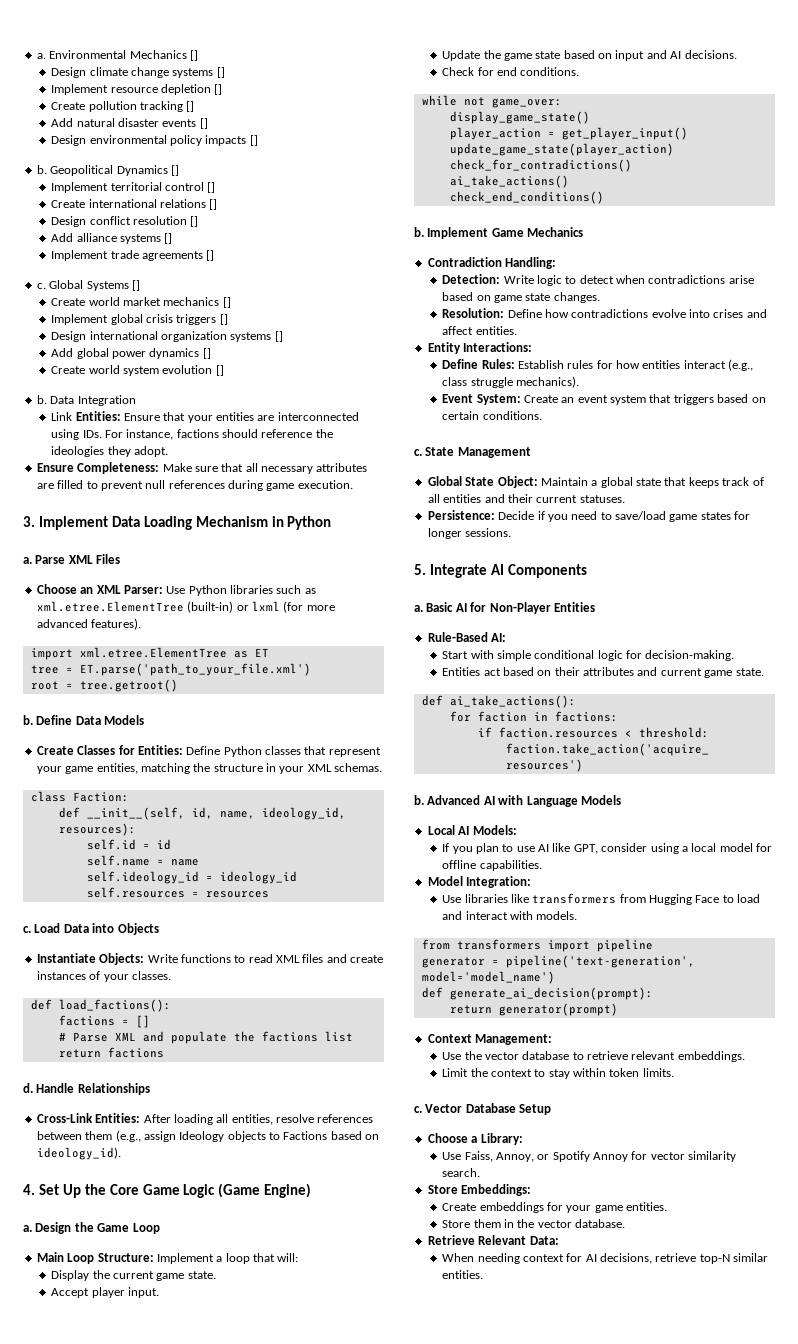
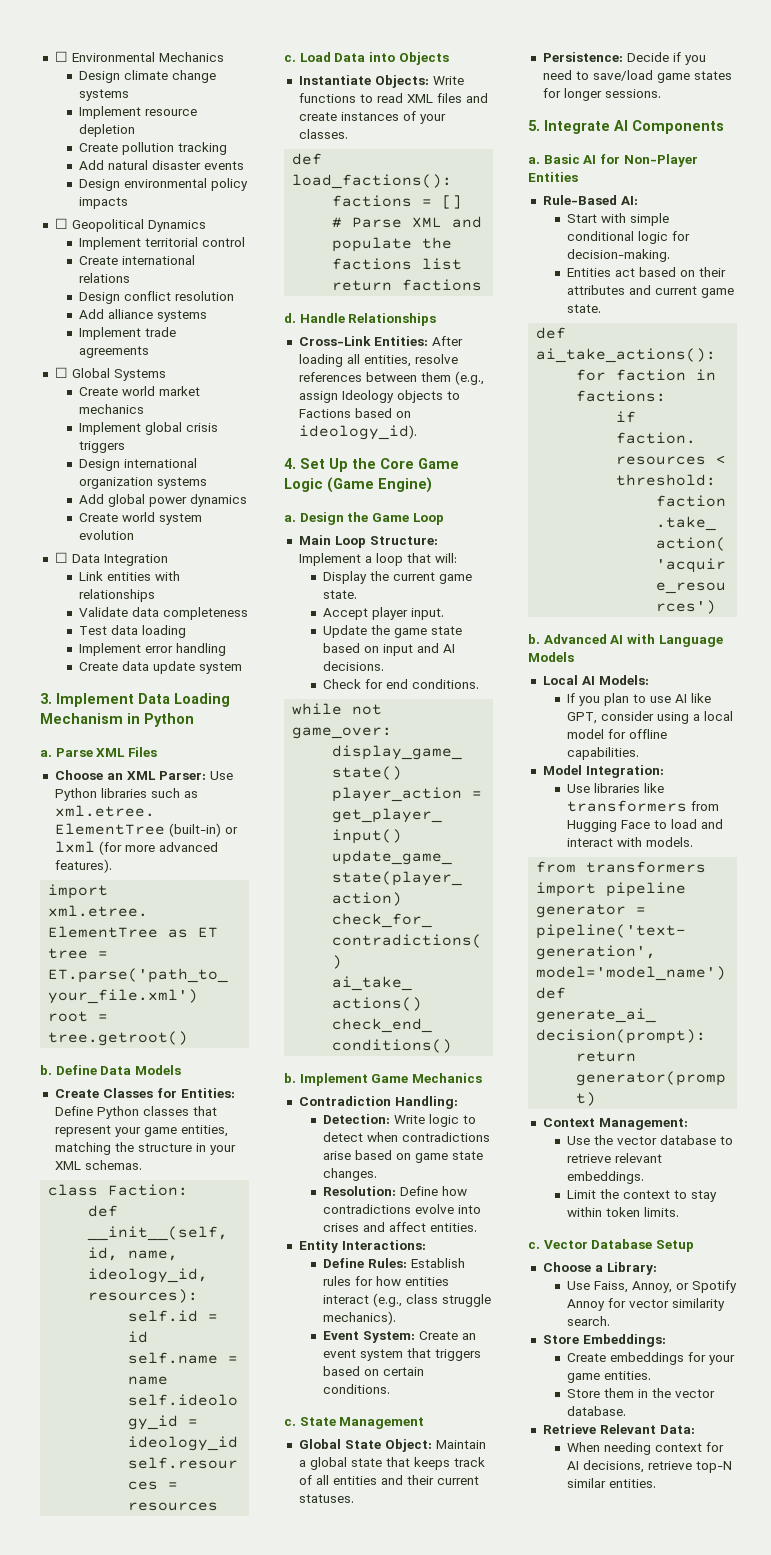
[36,53,46,59] a. -> [54,51,68,62] ☐
[189,50,198,61] [] -> (224, 57) none
[216,67,225,78] [] -> (129, 95) none
[214,84,223,95] [] -> (135, 130) none
[186,101,195,112] [] -> (227, 148) none
[199,118,208,129] [] -> (244, 165) none
[249,135,258,146] [36,165,47,174] [] // b. -> [54,218,68,229] // ☐
[170,165,179,176] [] -> (206, 226) none
[207,182,216,193] [] -> (245, 242) none
[209,199,218,210] [] -> (130, 278) none
[190,216,199,227] [] -> (234, 296) none
[164,233,173,244] [] -> (207, 316) none
[206,250,215,261] [36,283,46,289] [] // c. -> [54,367,68,378] // ☐
[131,280,140,291] [] -> (166, 375) none
[222,297,231,308] [] -> (144, 409) none
[219,314,228,325] [] -> (125, 447) none
[274,331,283,342] [] -> (207, 483) none
[202,348,211,359] [] -> (247, 500) none
[215,365,224,376] [36,395,47,404] [] // b. -> [54,552,68,563] // ☐
[75,411,359,423] [51,429,333,440] [51,446,168,457] [36,462,368,474] [36,480,353,491] Entities: Ensure that your entities are interconnected using IDs. For instance, factions should reference the ideologies they adopt. // Ensure Completeness: Make sure that all necessary attributes are filled to prevent null references during game execution. -> [106,571,180,581] [78,589,155,602] [78,607,248,620] [78,625,186,638] [78,643,226,656] [78,661,242,674] entities with relationships // Validate data completeness // Test data loading // Implement error handling // Create data update system

